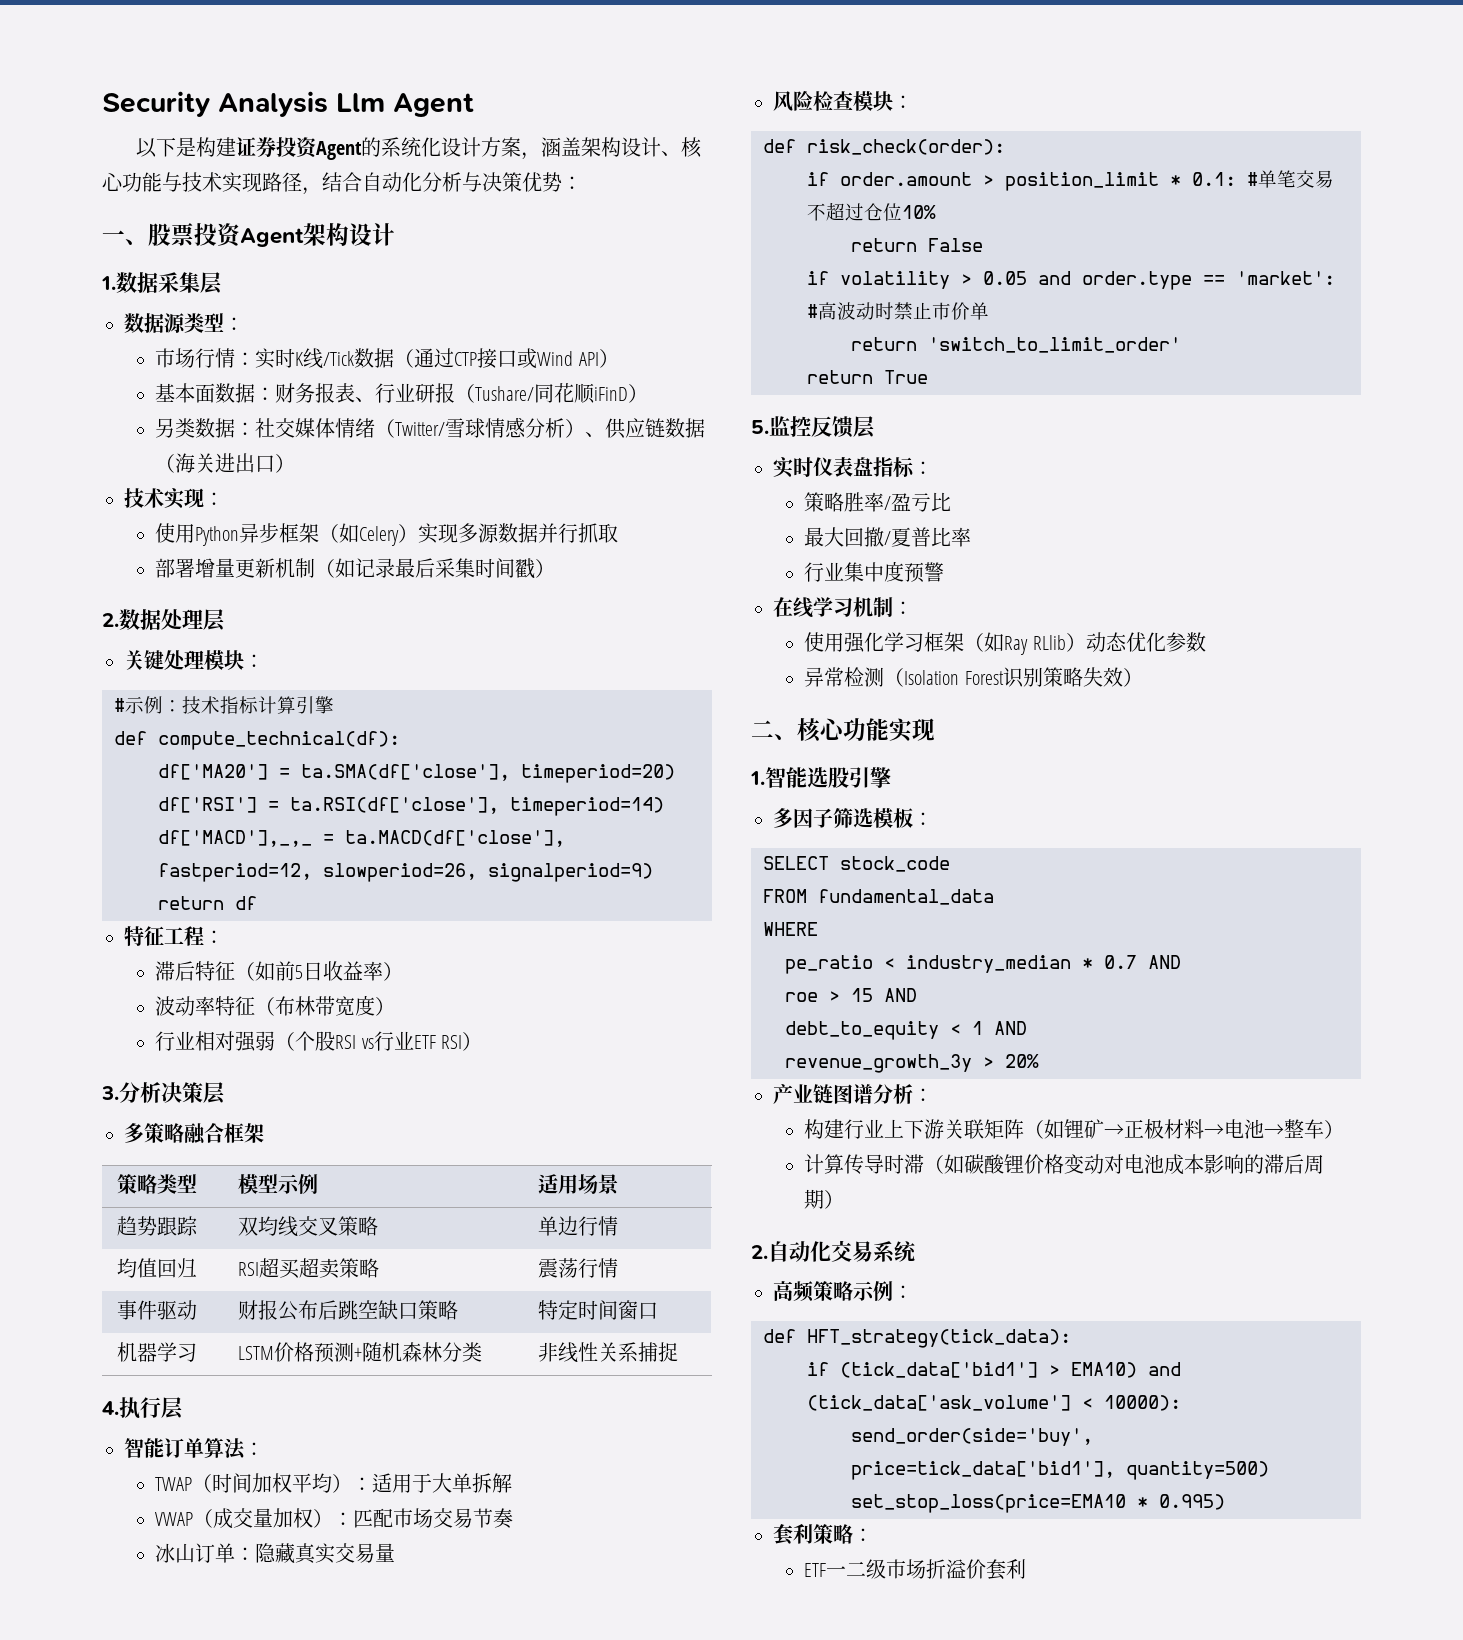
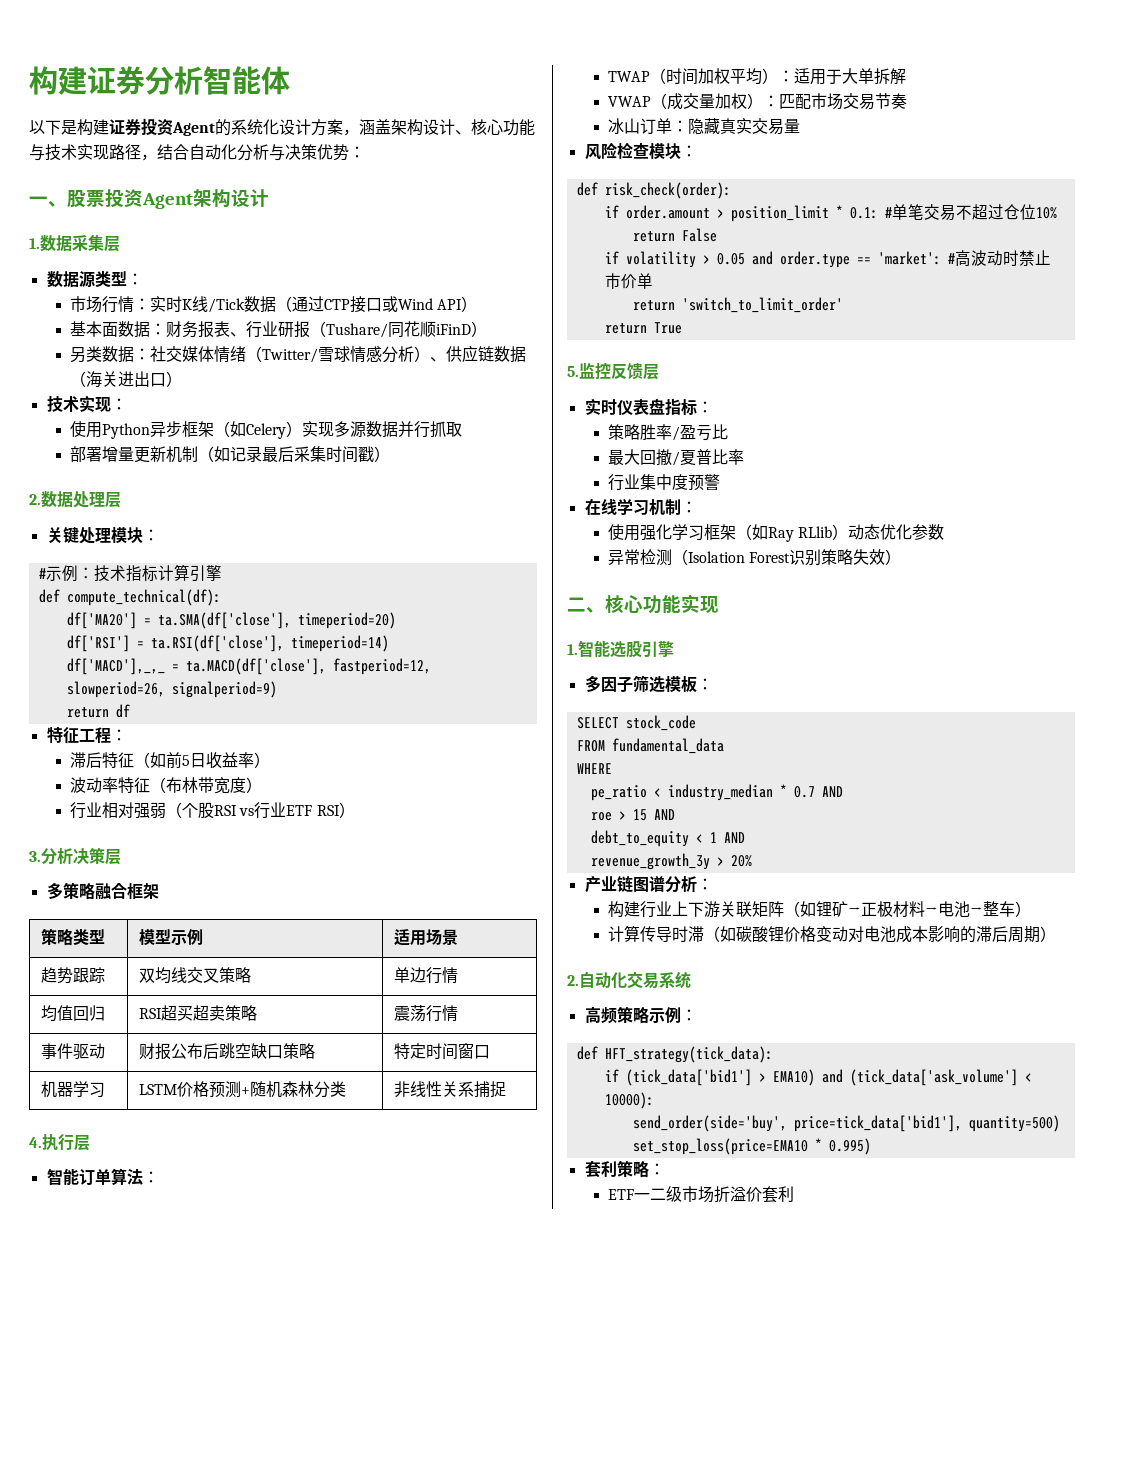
[102,91,474,117] Security Analysis Llm Agent -> [29,66,290,95] 构建证券分析智能体

